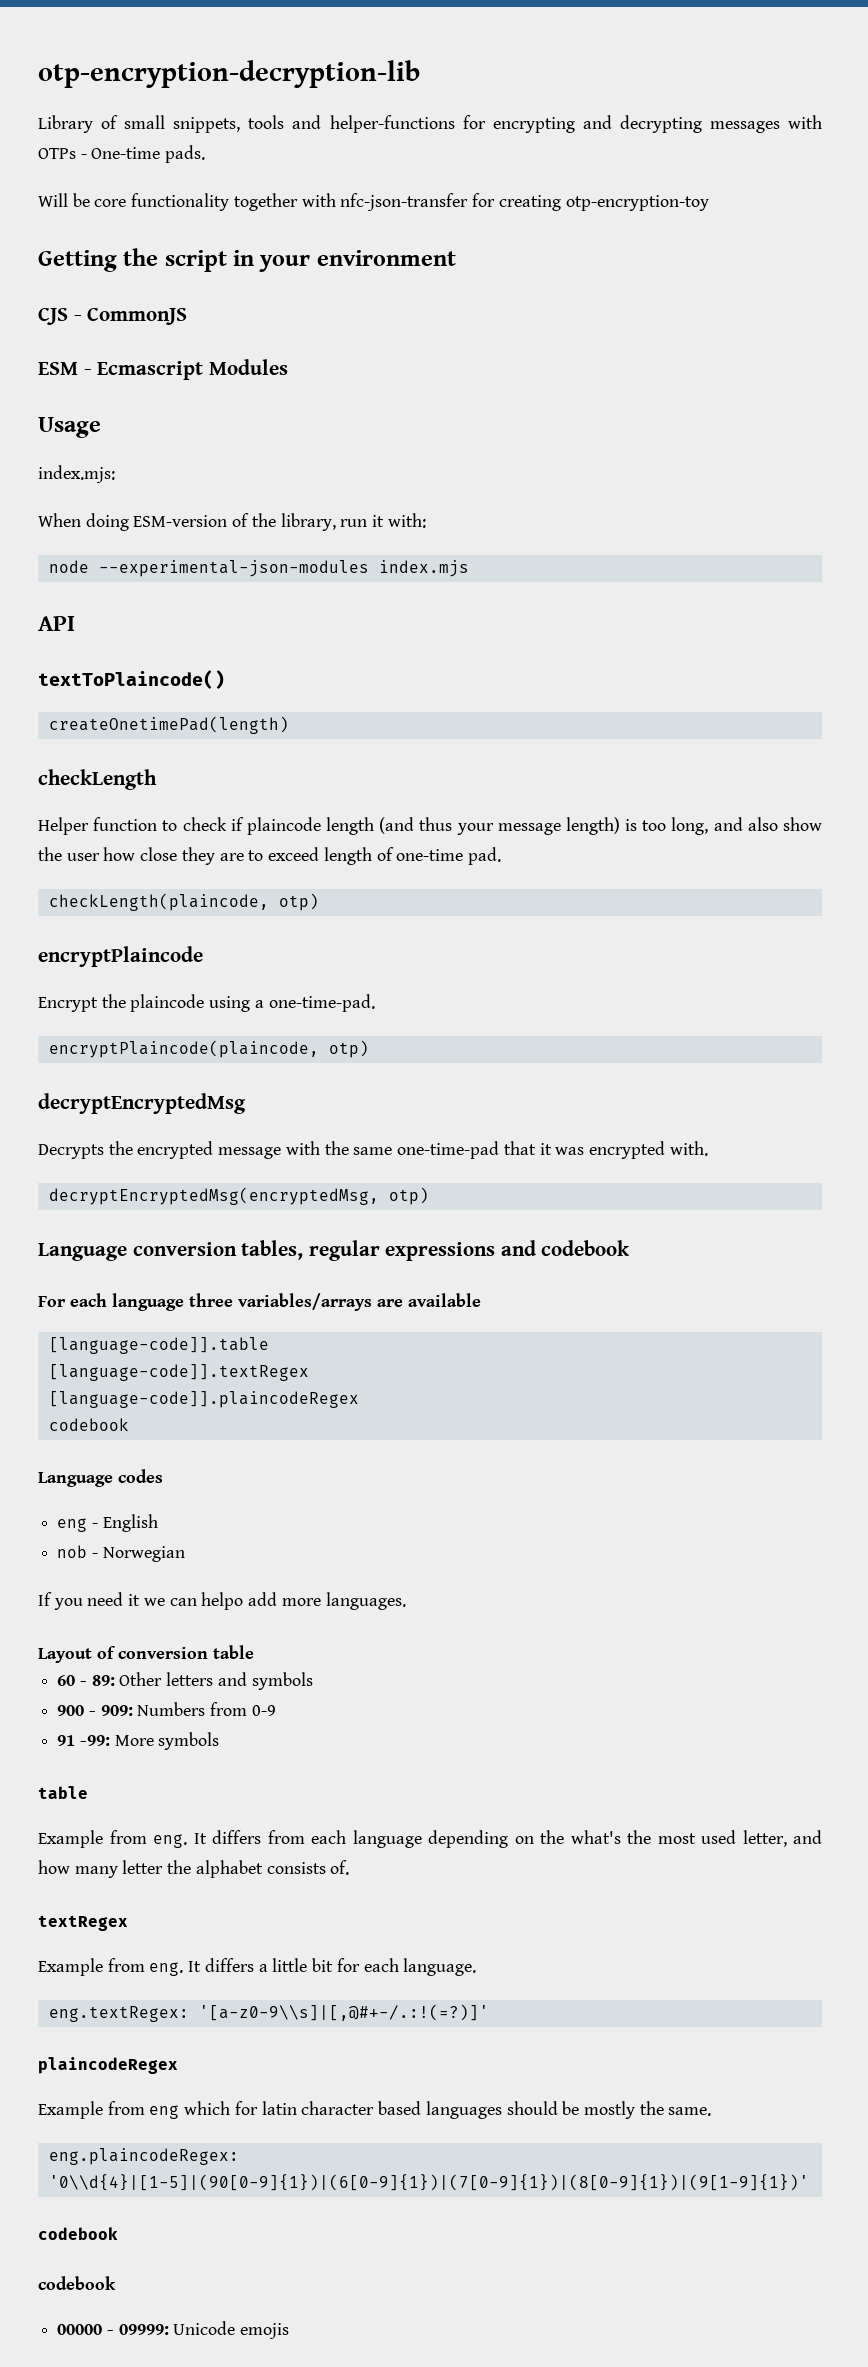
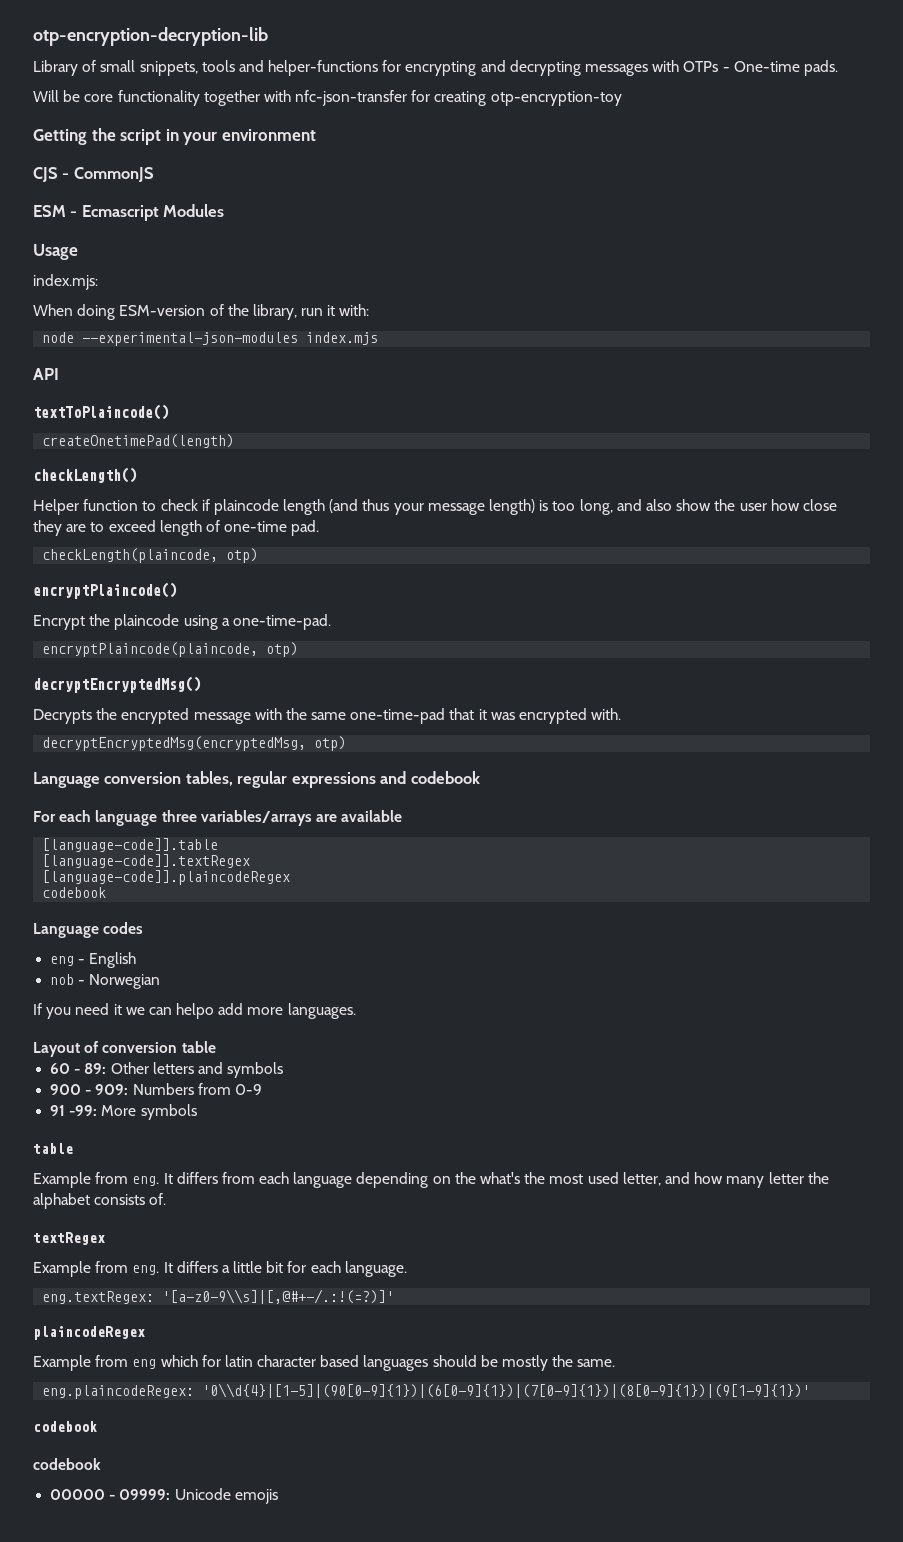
[38,769,157,790] checkLength -> [33,467,137,483] checkLength()
[38,946,203,967] encryptPlaincode -> [33,582,177,599] encryptPlaincode()
[38,1093,246,1114] decryptEncryptedMsg -> [33,676,201,693] decryptEncryptedMsg()

